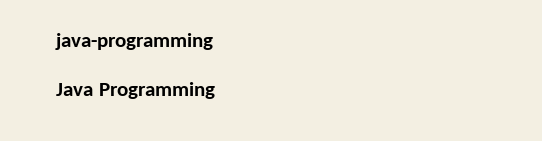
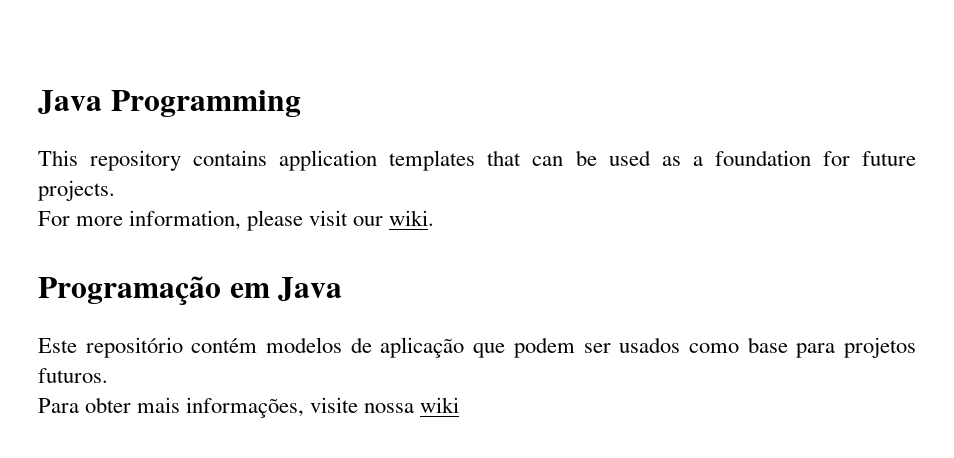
[55,33,213,50] java-programming // -> (38, 102) none
(215, 90) none -> [38,150,917,171] [38,180,115,201] [38,210,435,231] [38,276,343,305] [38,337,917,358] [38,368,108,383] [38,397,460,418] // This repository contains application templates that can be used as a foundation for future projects. // For more information, please visit our wiki. // Programação em Java // Este repositório contém modelos de aplicação que podem ser usados como base para projetos futuros. // Para obter mais informações, visite nossa wiki

